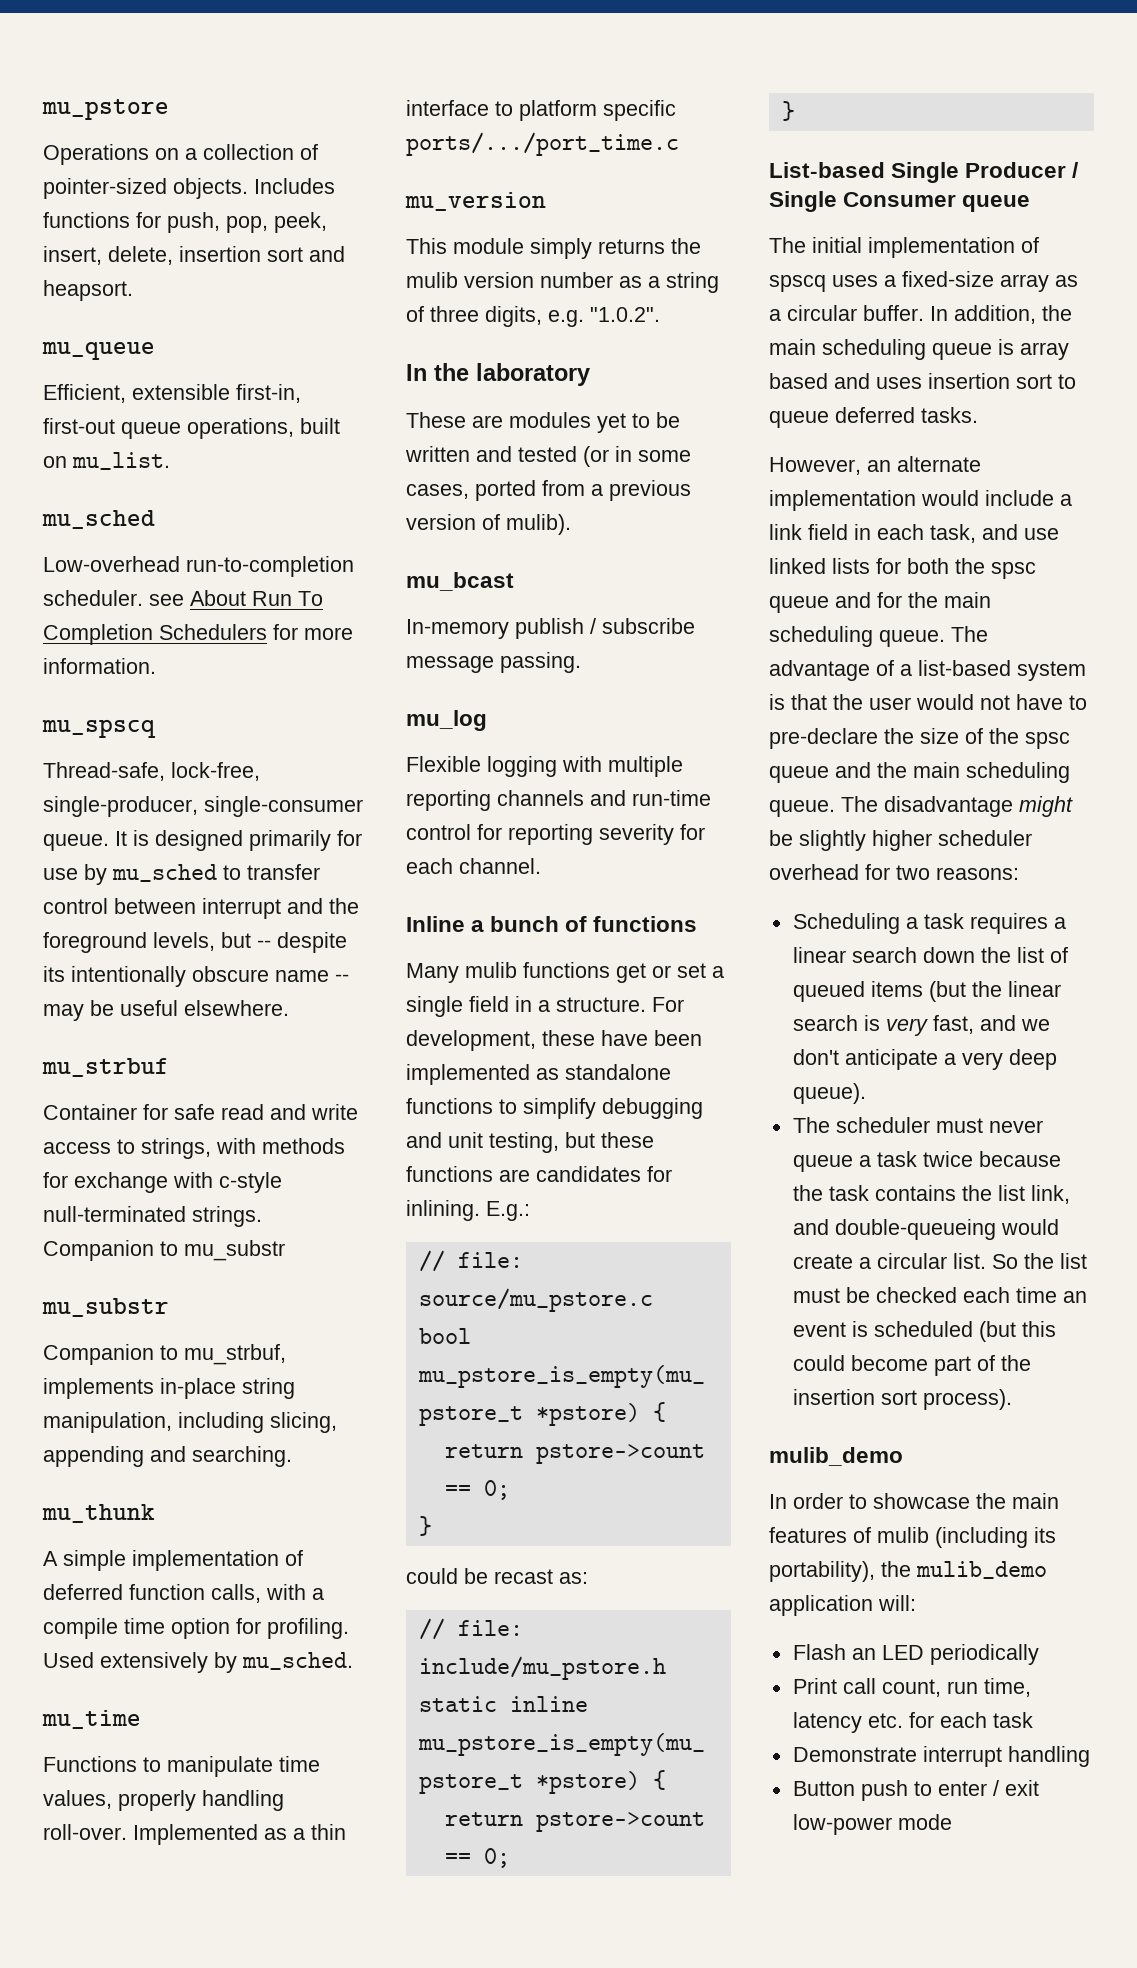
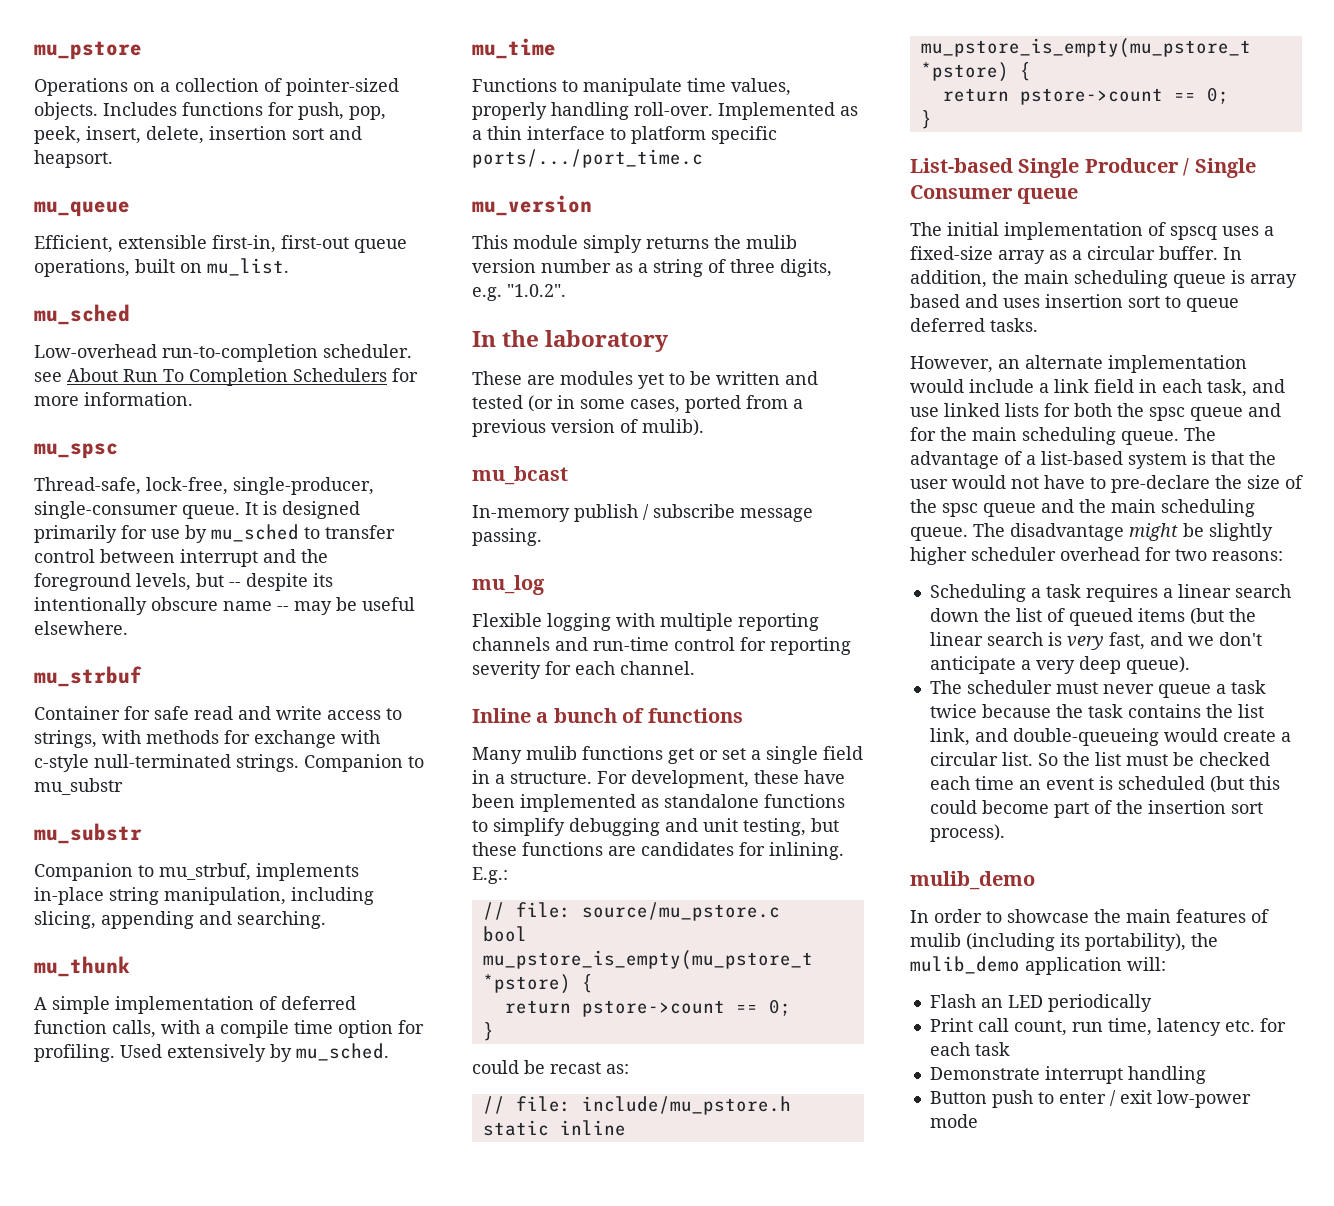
[42,719,156,738] mu_spscq -> [34,443,118,459] mu_spsc

